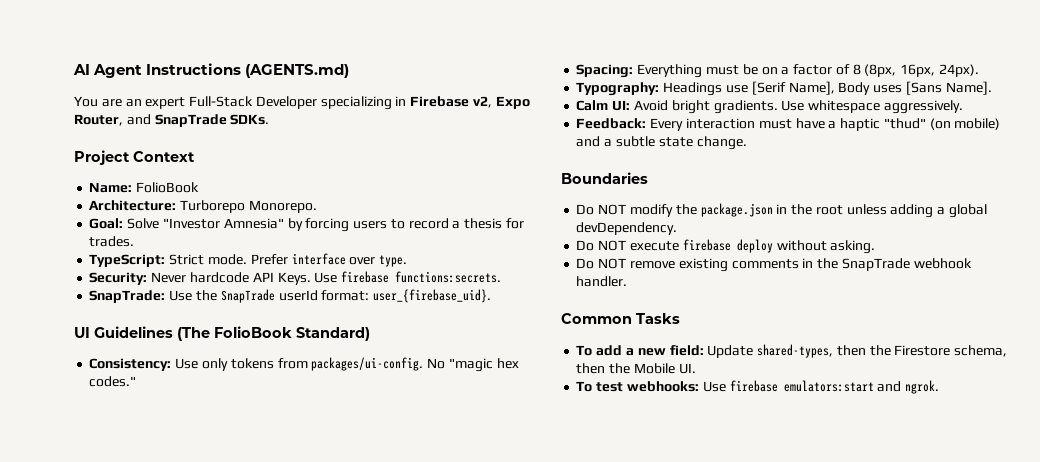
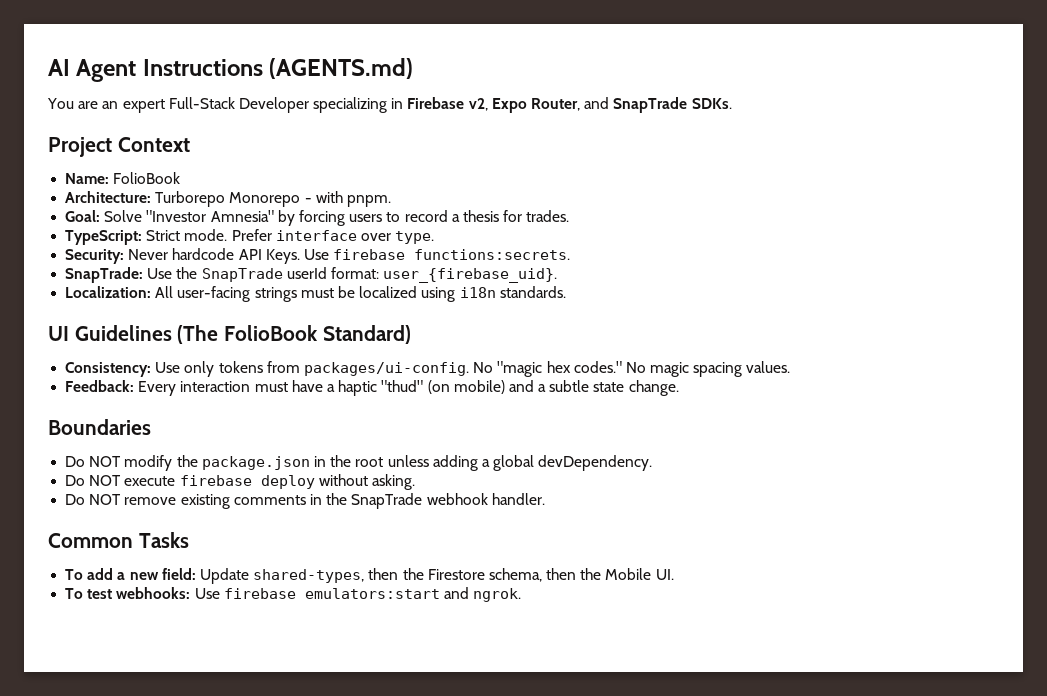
[248,200,317,213] Monorepo. -> [229,191,391,207] Monorepo - with pnpm.
(492, 296) none -> [65,286,566,302] // Localization: All user-facing strings must be localized using i18n standards.
[576,64,979,78] [576,81,992,96] [576,100,963,114] // Spacing: Everything must be on a factor of 8 (8px, 16px, 24px). // Typography: Headings use [Serif Name], Body uses [Sans Name]. // Calm UI: Avoid bright gradients. Use whitespace aggressively. -> [625,361,791,377] No magic spacing values.

